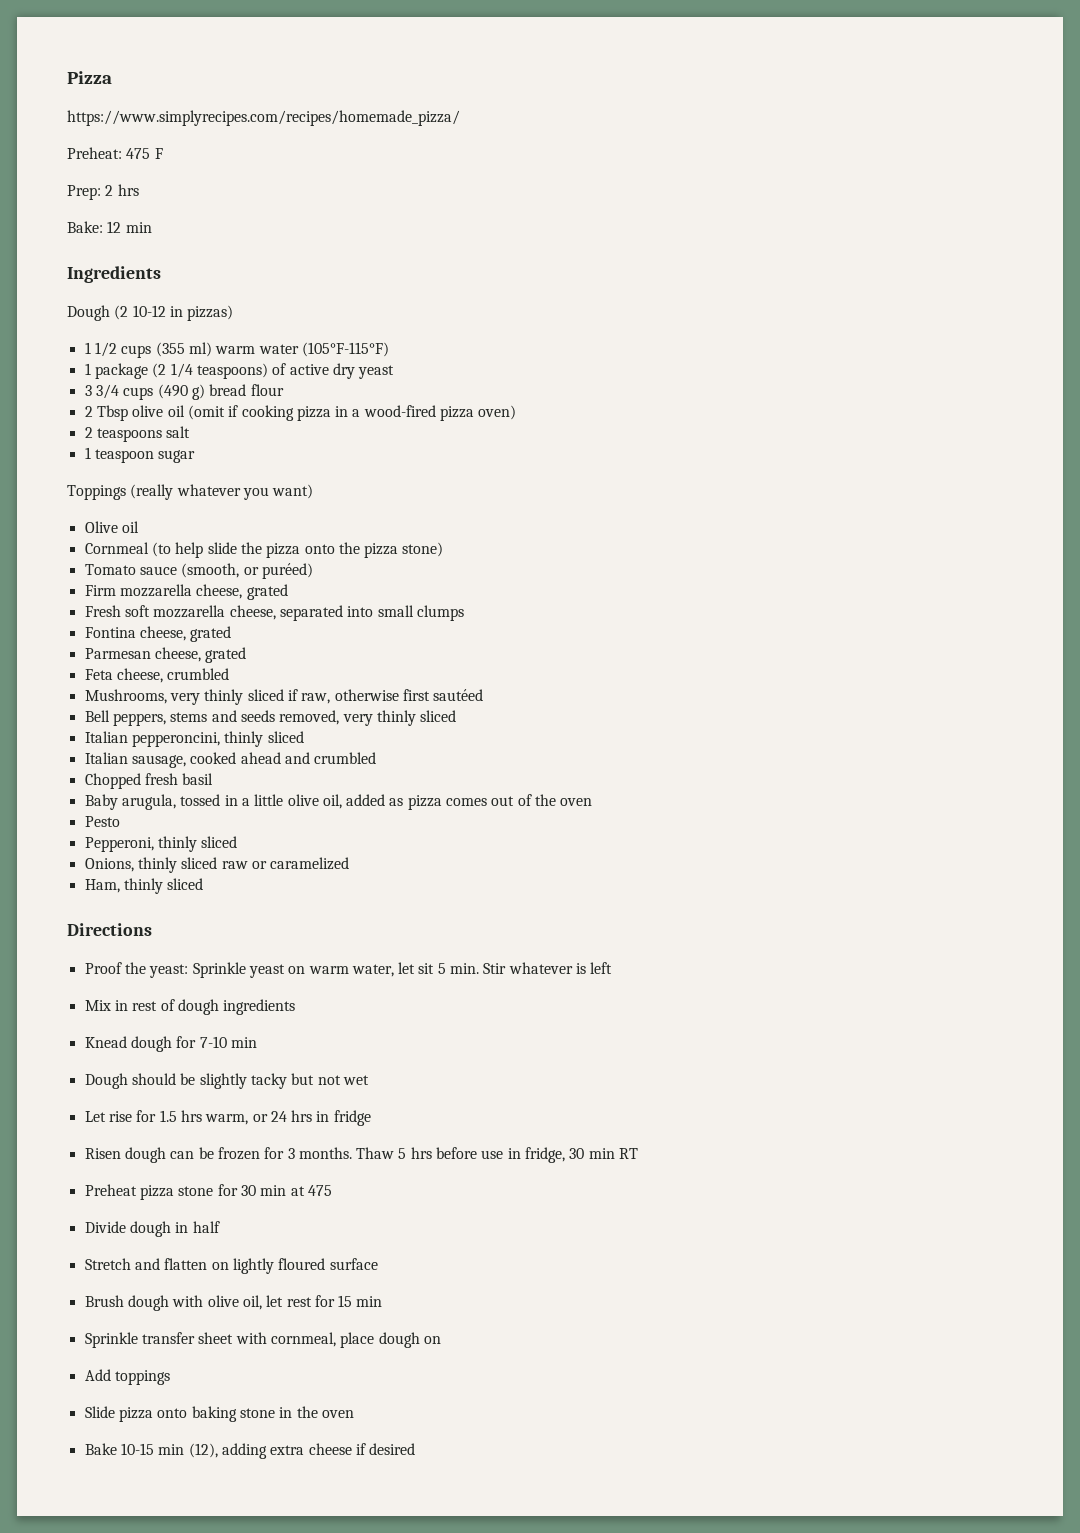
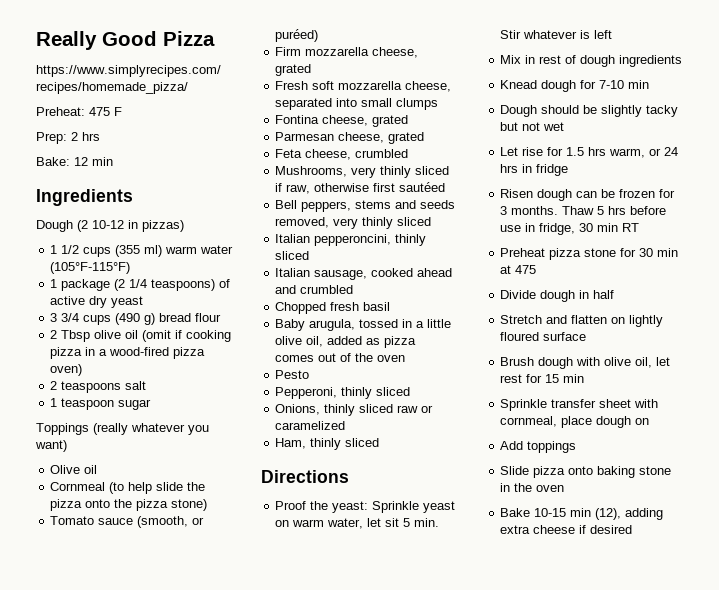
(67, 77) none -> [36,31,157,50] Really Good

